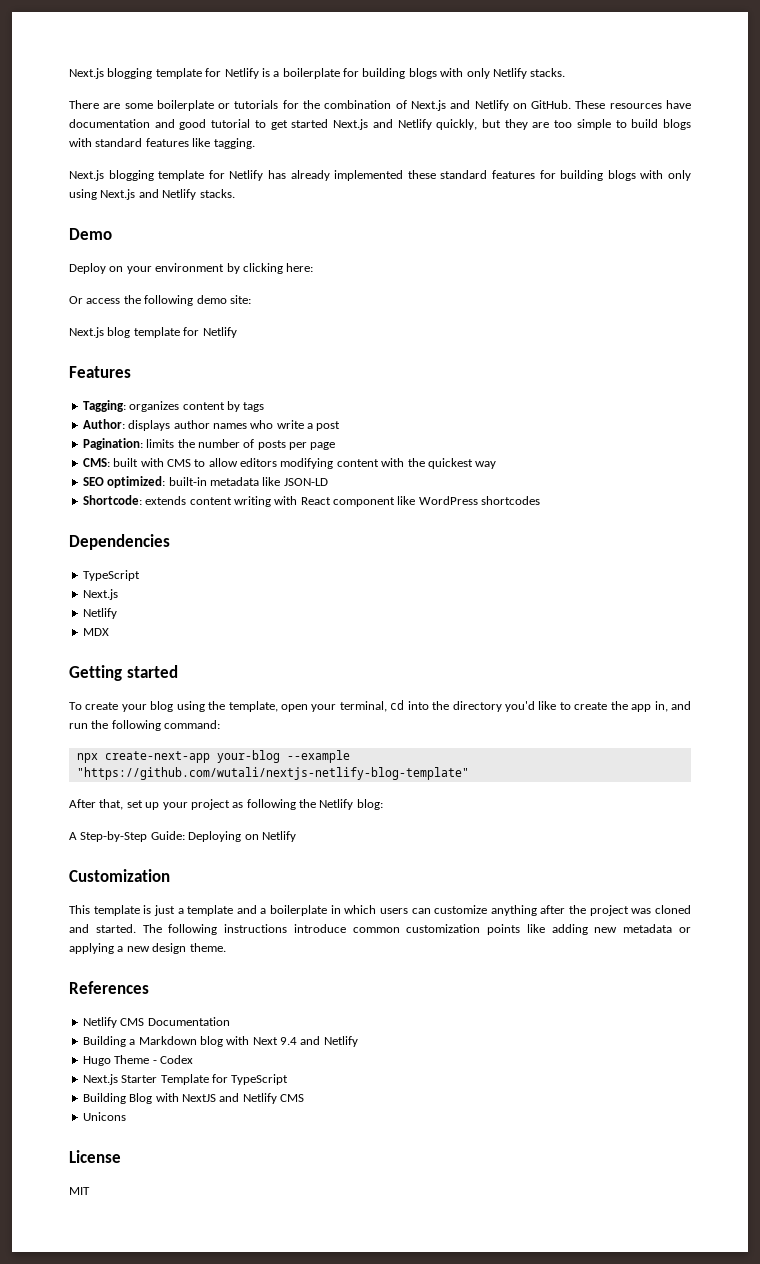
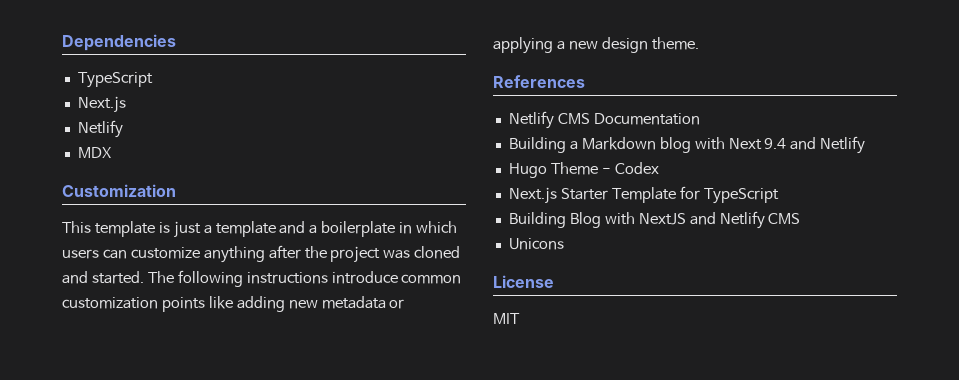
[69,68,566,79] [69,100,691,111] [69,119,691,130] [69,138,255,149] [69,170,692,181] [69,189,235,200] [69,228,112,240] [69,263,314,274] [69,295,251,306] [69,327,237,338] [69,366,131,378] [82,400,265,412] [82,419,341,431] [82,438,336,450] [82,458,497,469] [82,476,328,488] [82,495,541,507] Next.js blogging template for Netlify is a boilerplate for building blogs with only Netlify stacks. // There are some boilerplate or tutorials for the combination of Next.js and Netlify on GitHub. These resources have documentation and good tutorial to get started Next.js and Netlify quickly, but they are too simple to build blogs with standard features like tagging. // Next.js blogging template for Netlify has already implemented these standard features for building blogs with only using Next.js and Netlify stacks. // Demo // Deploy on your environment by clicking here: // Or access the following demo site: // Next.js blog template for Netlify // Features // Tagging: organizes content by tags // Author: displays author names who write a post // Pagination: limits the number of posts per page // CMS: built with CMS to allow editors modifying content with the quickest way // SEO optimized: built-in metadata like JSON-LD // Shortcode: extends content writing with React component like WordPress shortcodes // -> (62, 42) none
[69,665,178,681] [69,700,692,712] [69,720,221,731] [76,750,350,763] [76,767,469,780] [69,799,383,810] [69,831,296,842] // Getting started // To create your blog using the template, open your terminal, cd into the directory you'd like to create the app in, and run the following command: // npx create-next-app your-blog --example "https://github.com/wutali/nextjs-netlify-blog-template" // After that, set up your project as following the Netlify blog: // A Step-by-Step Guide: Deploying on Netlify -> (111, 152) none

